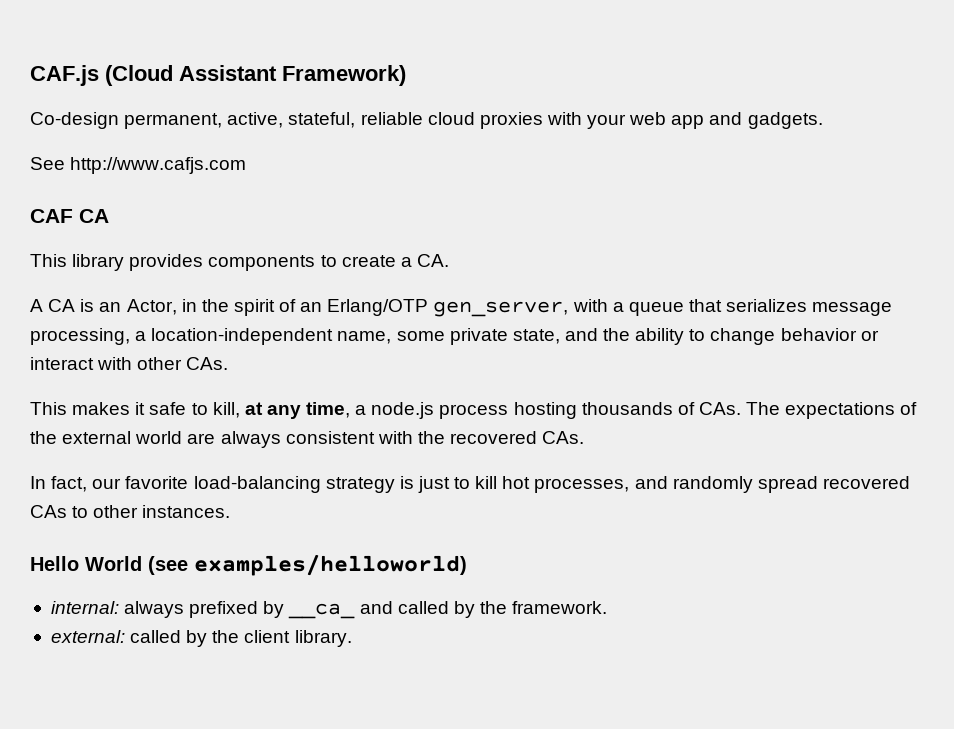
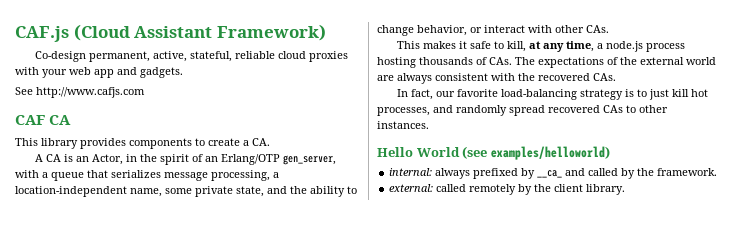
[780,328,857,341] behavior -> [417,25,467,36] behavior,
[417,476,471,493] just to -> [636,89,669,100] to just
(182, 636) none -> [469,184,517,195] remotely

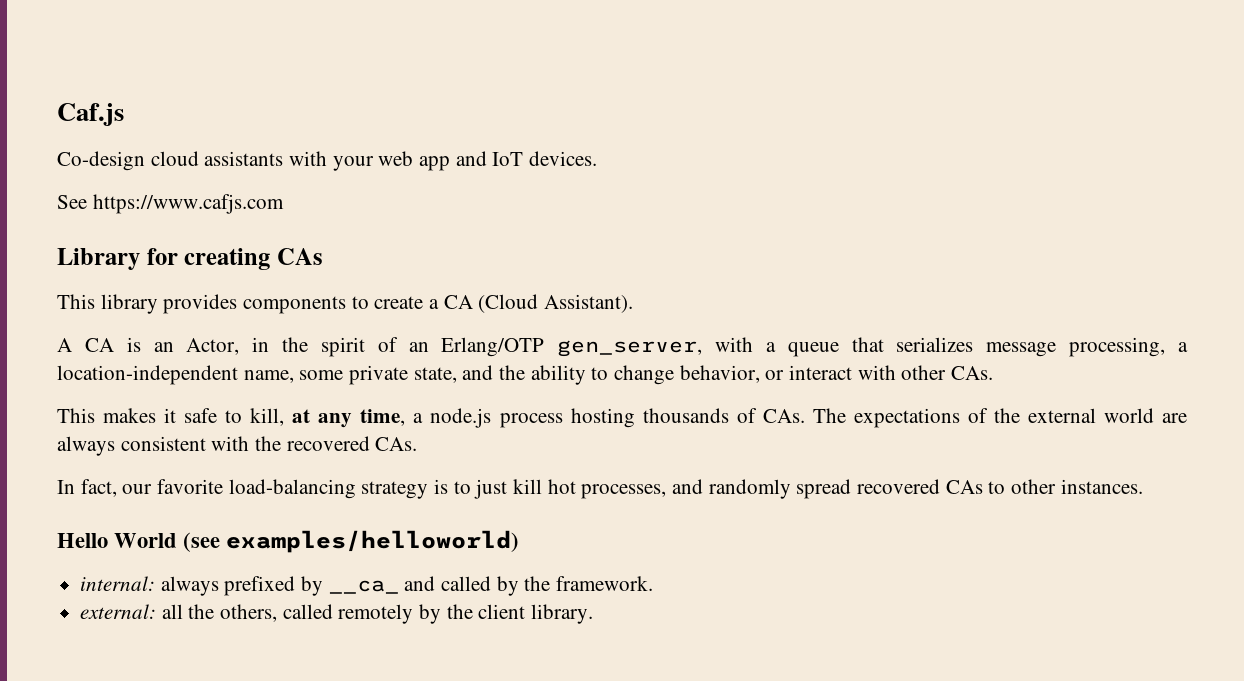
[15,24,326,42] [34,51,348,62] CAF.js (Cloud Assistant Framework) // Co-design permanent, active, stateful, reliable cloud proxies -> [57,103,124,126] [57,151,284,171] Caf.js // Co-design cloud assistants
[140,67,183,78] gadgets. -> [492,151,598,166] IoT devices.
[36,87,145,98] [15,115,72,125] http://www.cafjs.com // CAF CA -> [92,194,284,214] [57,248,323,270] https://www.cafjs.com // Library for creating CAs
[252,138,270,146] CA. -> [443,294,634,313] CA (Cloud Assistant).
(434, 188) none -> [161,604,278,622] all the others,

